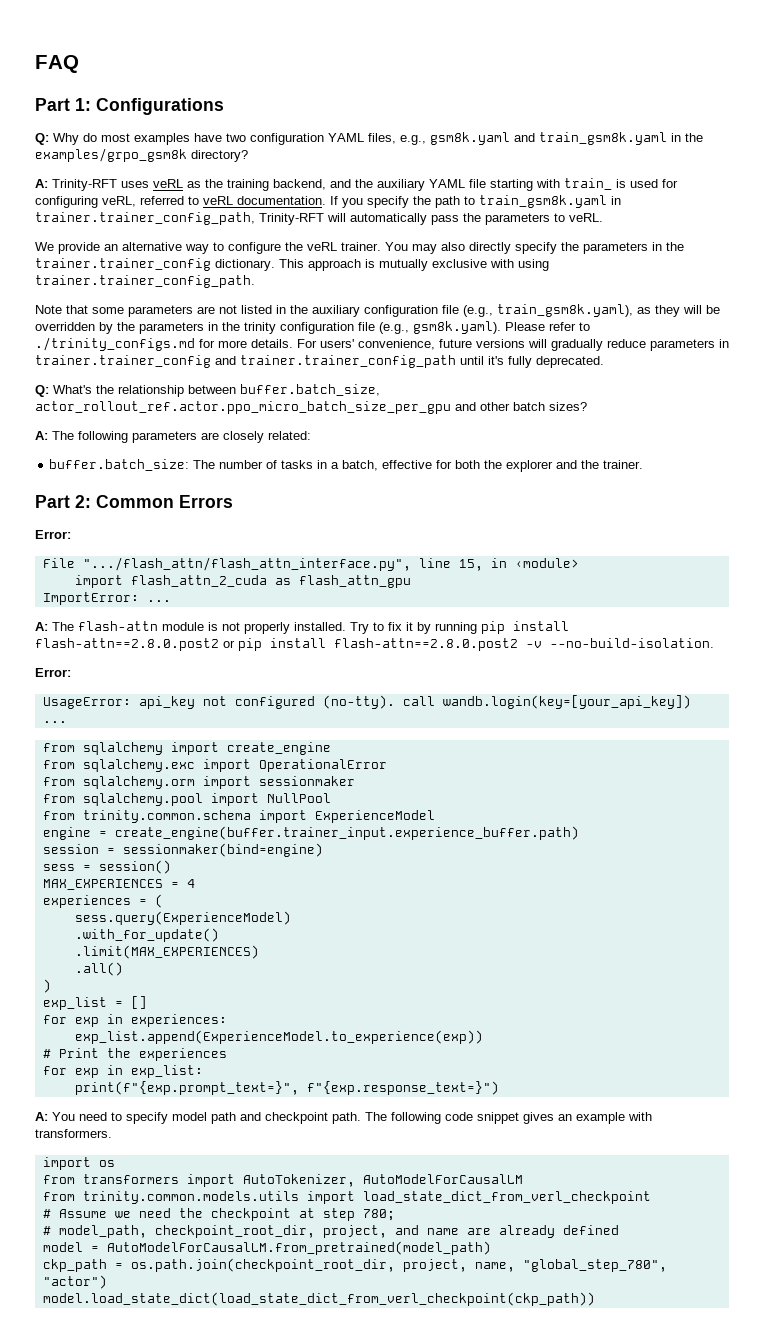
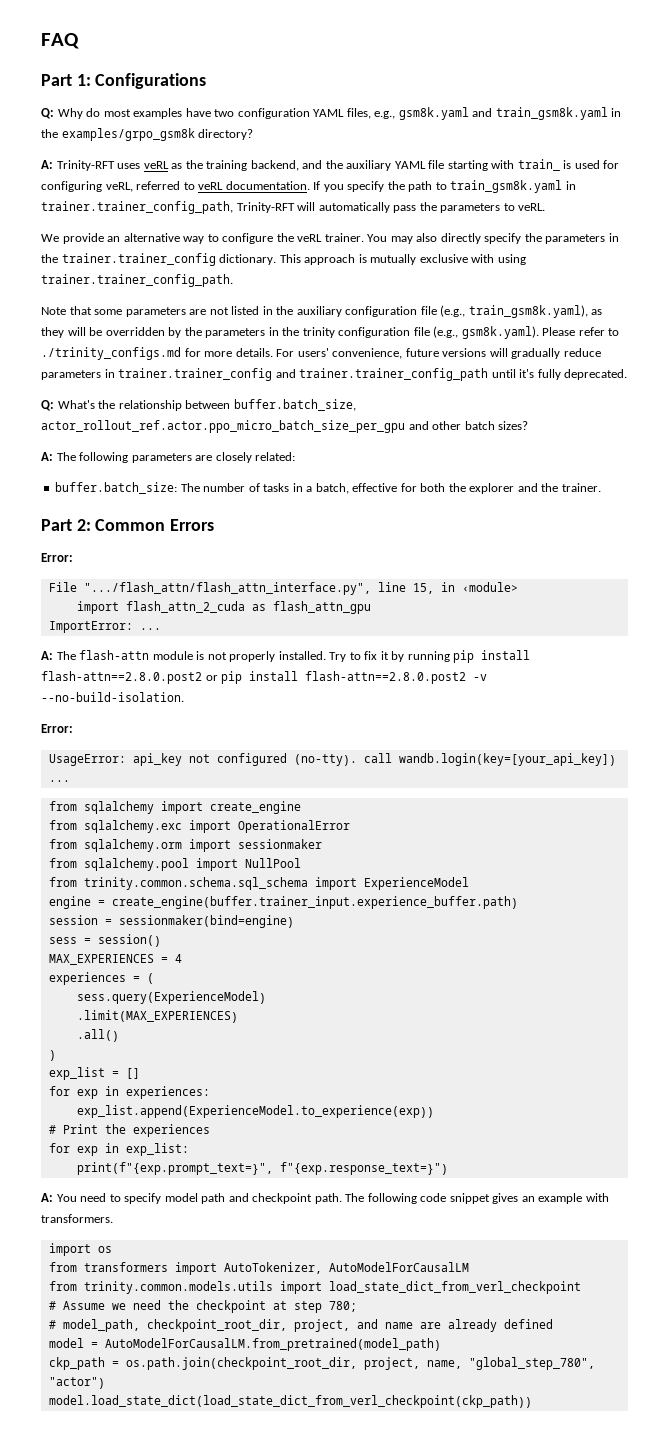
[82,810,251,823] trinity.common.schema -> [83,877,308,890] trinity.common.schema.sql_schema
[74,928,219,942] // .with_for_update() -> (266, 997) none

